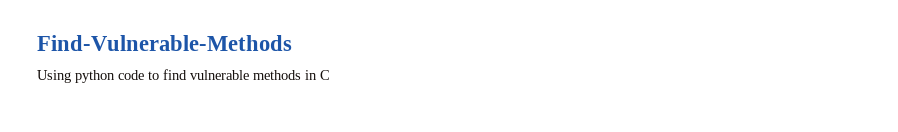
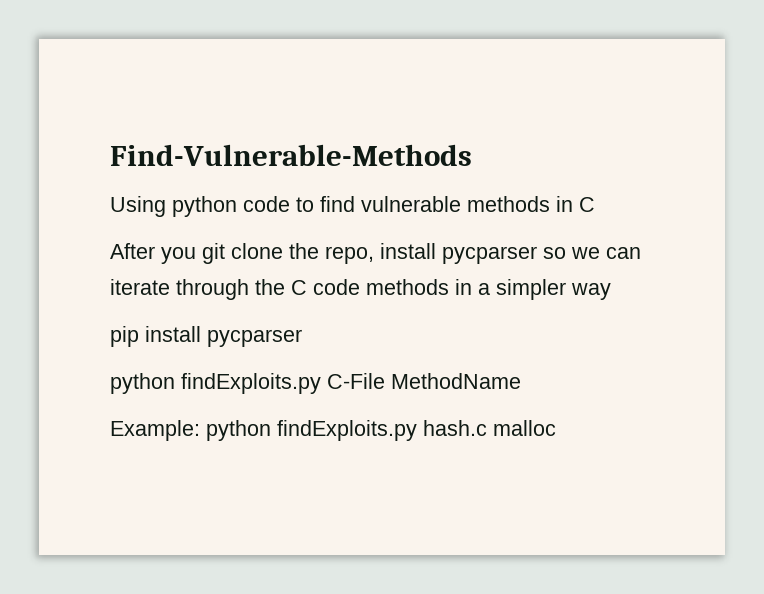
(330, 75) none -> [110,243,641,264] [110,279,611,300] [110,326,302,347] [110,373,521,394] [110,420,556,441] // After you git clone the repo, install pycparser so we can iterate through the C code methods in a simpler way // pip install pycparser // python findExploits.py C-File MethodName // Example: python findExploits.py hash.c malloc

